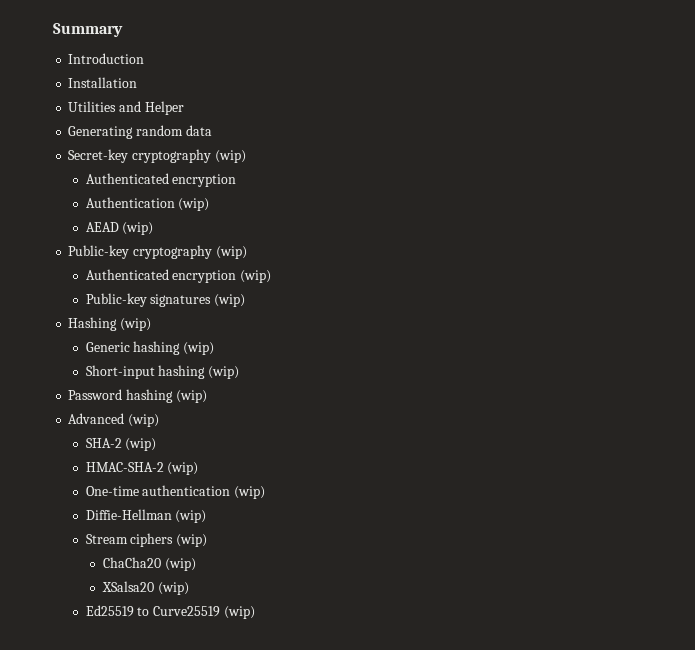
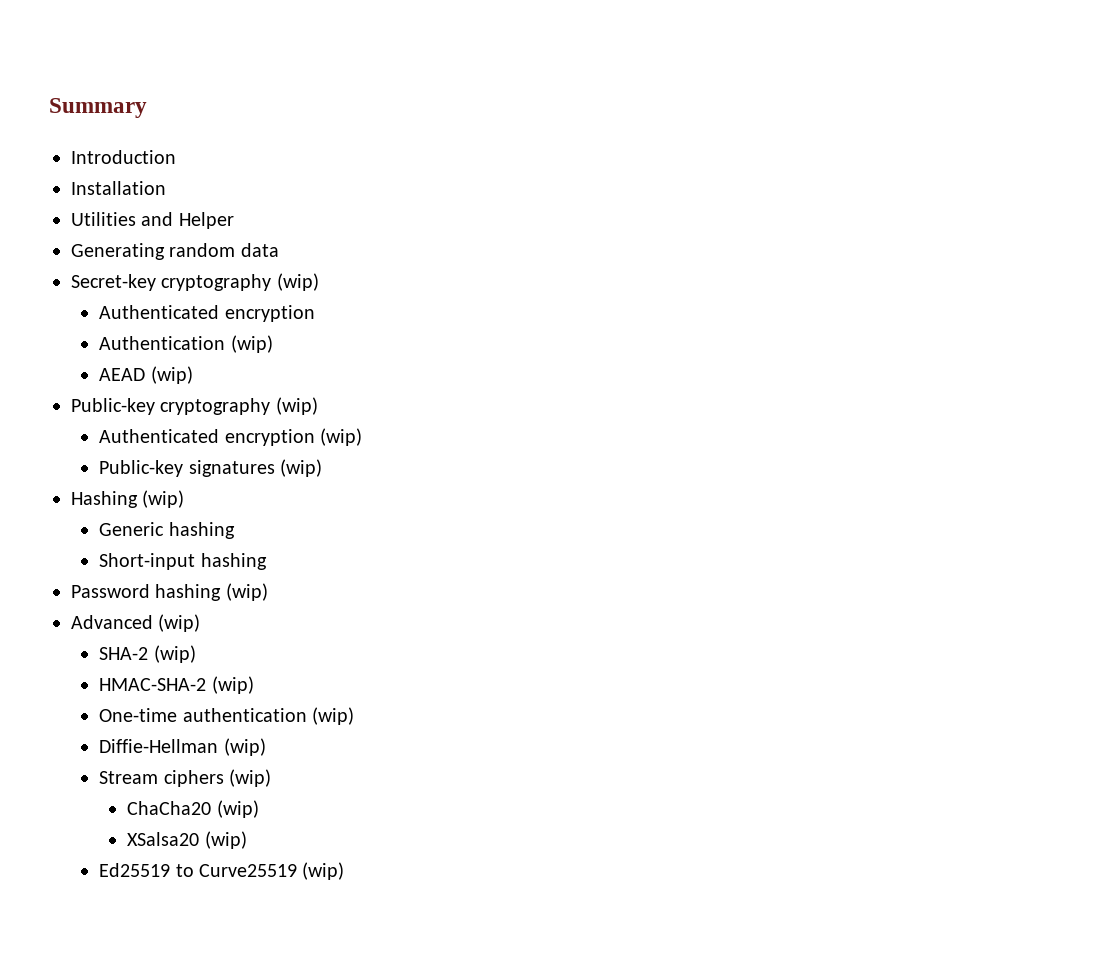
[183,342,215,355] (wip) -> (235, 530) none
[208,366,240,379] (wip) -> (267, 561) none

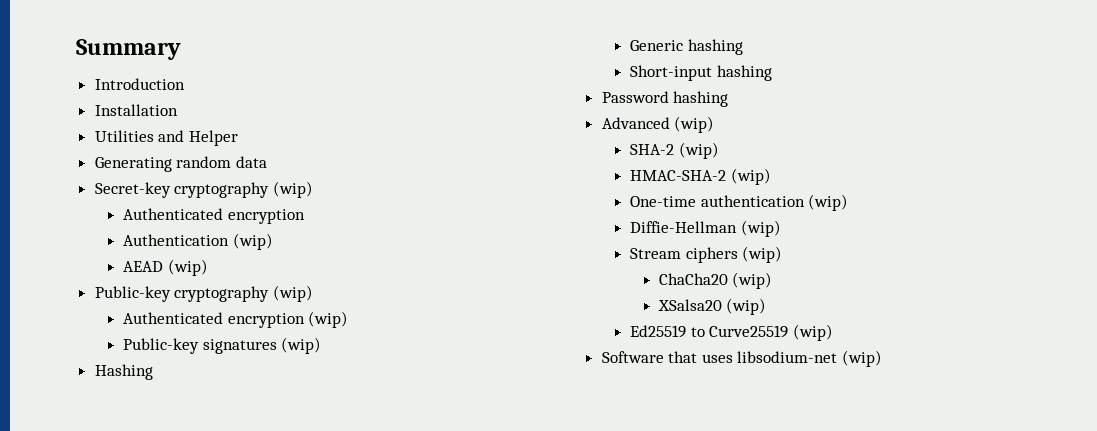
[142,490,185,508] (wip) -> (153, 372) none
[225,583,268,601] (wip) -> (729, 99) none
(345, 871) none -> [601,350,883,367] // Software that uses libsodium-net (wip)

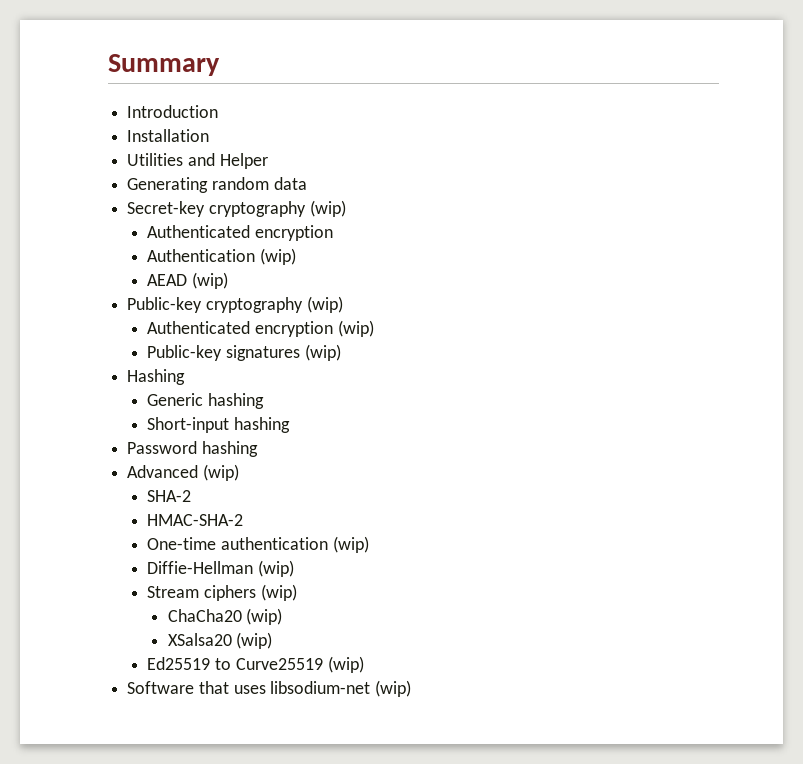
[678,142,719,159] (wip) -> (192, 496) none
[730,168,771,185] (wip) -> (244, 520) none

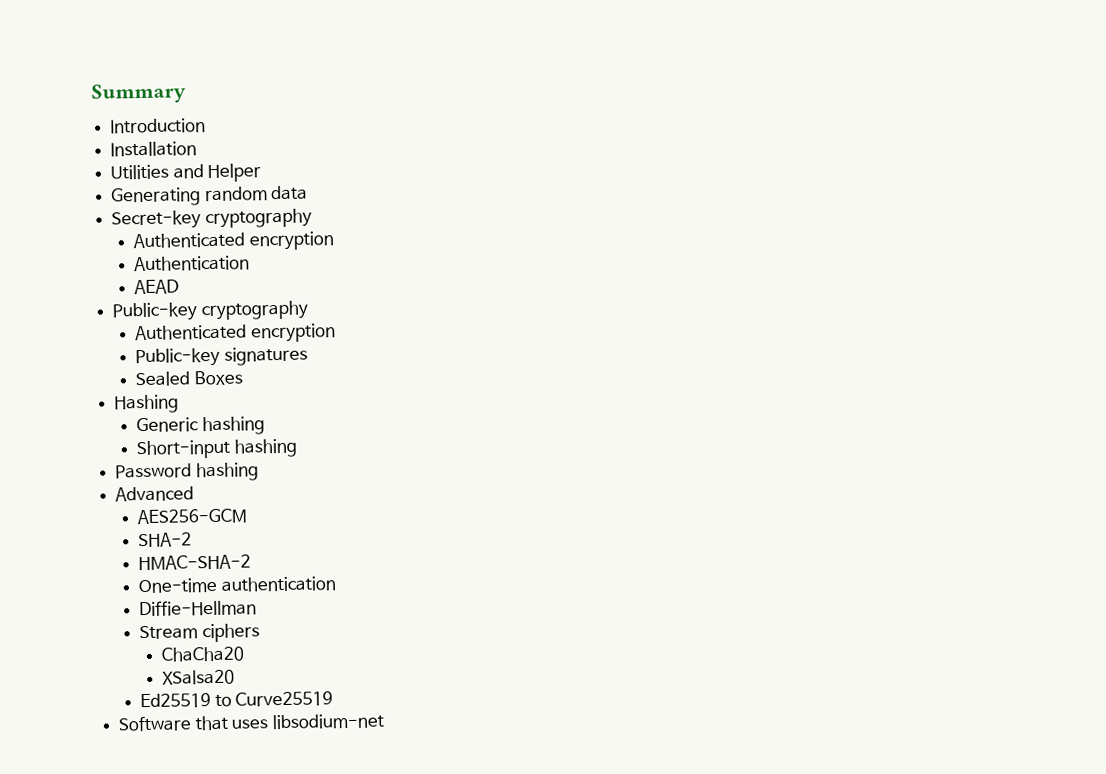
[309,200,346,217] (wip) -> (312, 218) none
[260,248,297,265] (wip) -> (251, 263) none
[192,272,229,289] (wip) -> (180, 287) none
[306,296,343,313] [147,320,374,337] (wip) // Authenticated encryption (wip) -> [135,323,336,343] // Authenticated encryption
[304,344,341,361] (wip) -> [135,370,243,387] // Sealed Boxes
[202,464,239,481] (wip) -> [137,508,248,525] // AES256-GCM
[332,536,369,553] (wip) -> (336, 584) none
[258,560,295,577] (wip) -> (258, 608) none
[260,584,297,601] (wip) -> (260, 633) none
[246,608,283,625] (wip) -> (245, 654) none
[236,632,273,649] (wip) -> (236, 677) none
[327,656,364,673] (wip) -> (334, 699) none
[375,680,412,697] (wip) -> (384, 721) none

